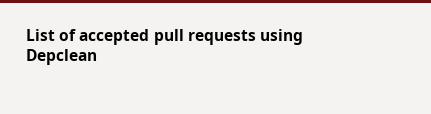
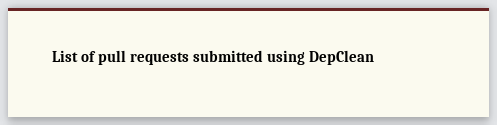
[79,29,150,45] accepted -> (97, 56) none
[259,29,303,45] [26,49,97,65] using Depclean -> [193,50,375,65] submitted using DepClean

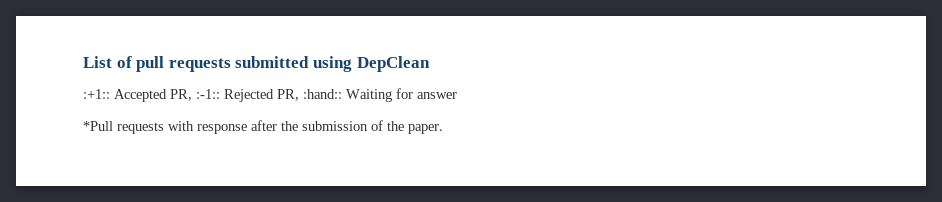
(375, 57) none -> [83,88,457,102] [83,120,443,134] // :+1:: Accepted PR, :-1:: Rejected PR, :hand:: Waiting for answer // *Pull requests with response after the submission of the paper.

